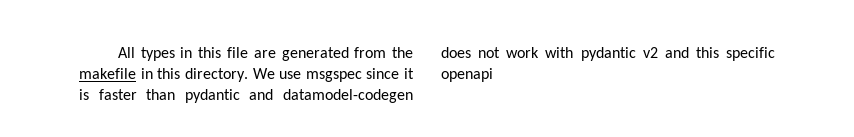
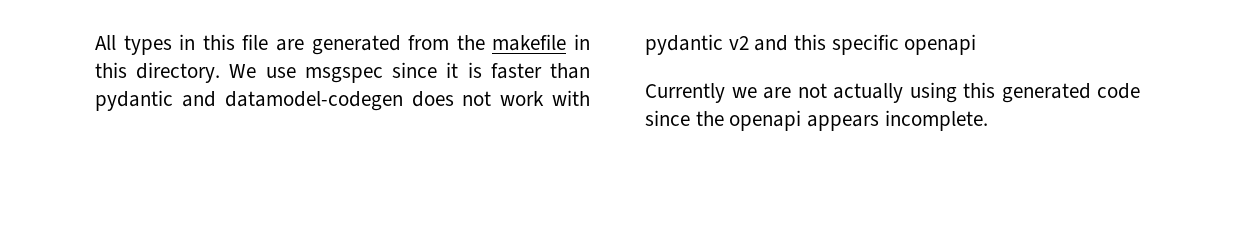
(493, 75) none -> [645,82,1140,103] [645,110,988,131] // Currently we are not actually using this generated code since the openapi appears incomplete.

